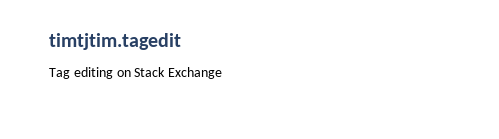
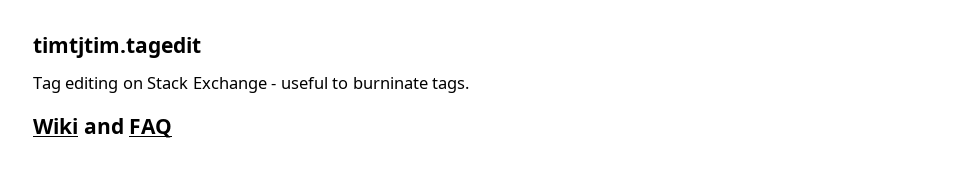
(223, 73) none -> [271,77,470,93] [33,118,173,138] - useful to burninate tags. // Wiki and FAQ

